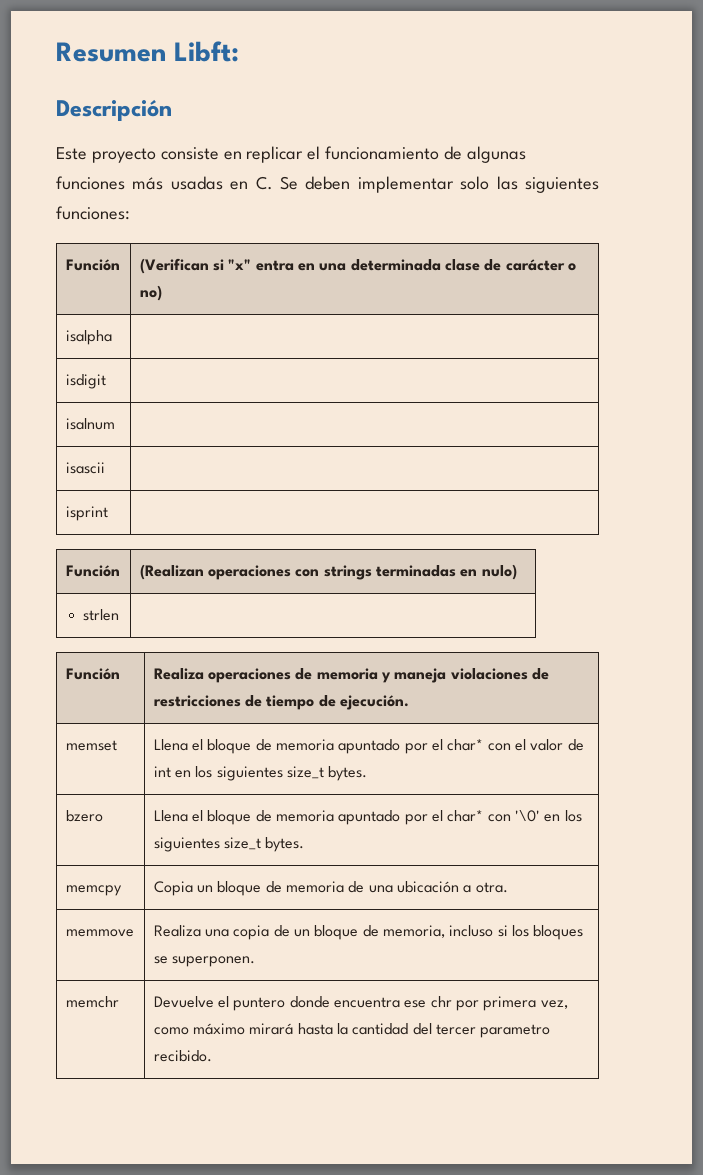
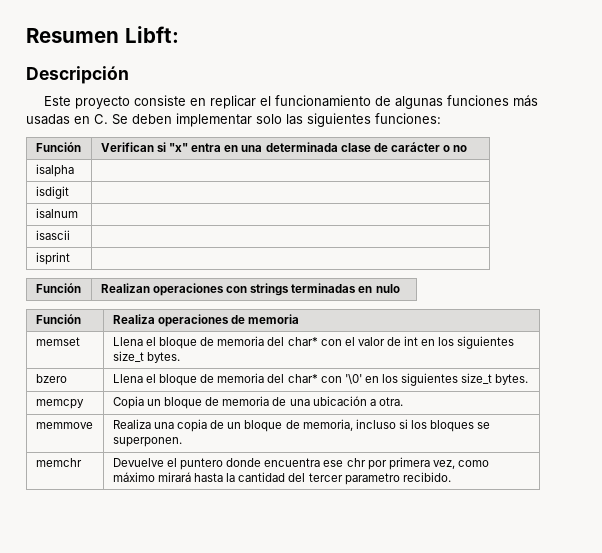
[139,258,209,274] (Verifican -> [100,142,154,152] Verifican
[139,285,162,301] no) -> [453,145,468,152] no
[139,564,204,580] (Realizan -> [100,283,150,293] Realizan
[481,564,517,580] [83,609,120,621] nulo) // strlen | -> [375,284,400,293] nulo
[381,668,550,683] [153,695,410,710] y maneja violaciones de restricciones de tiempo de ejecución. -> (300, 319) none
[338,739,444,754] apuntado por el -> [267,337,285,346] del
[338,810,444,825] apuntado por el -> [267,374,285,383] del

